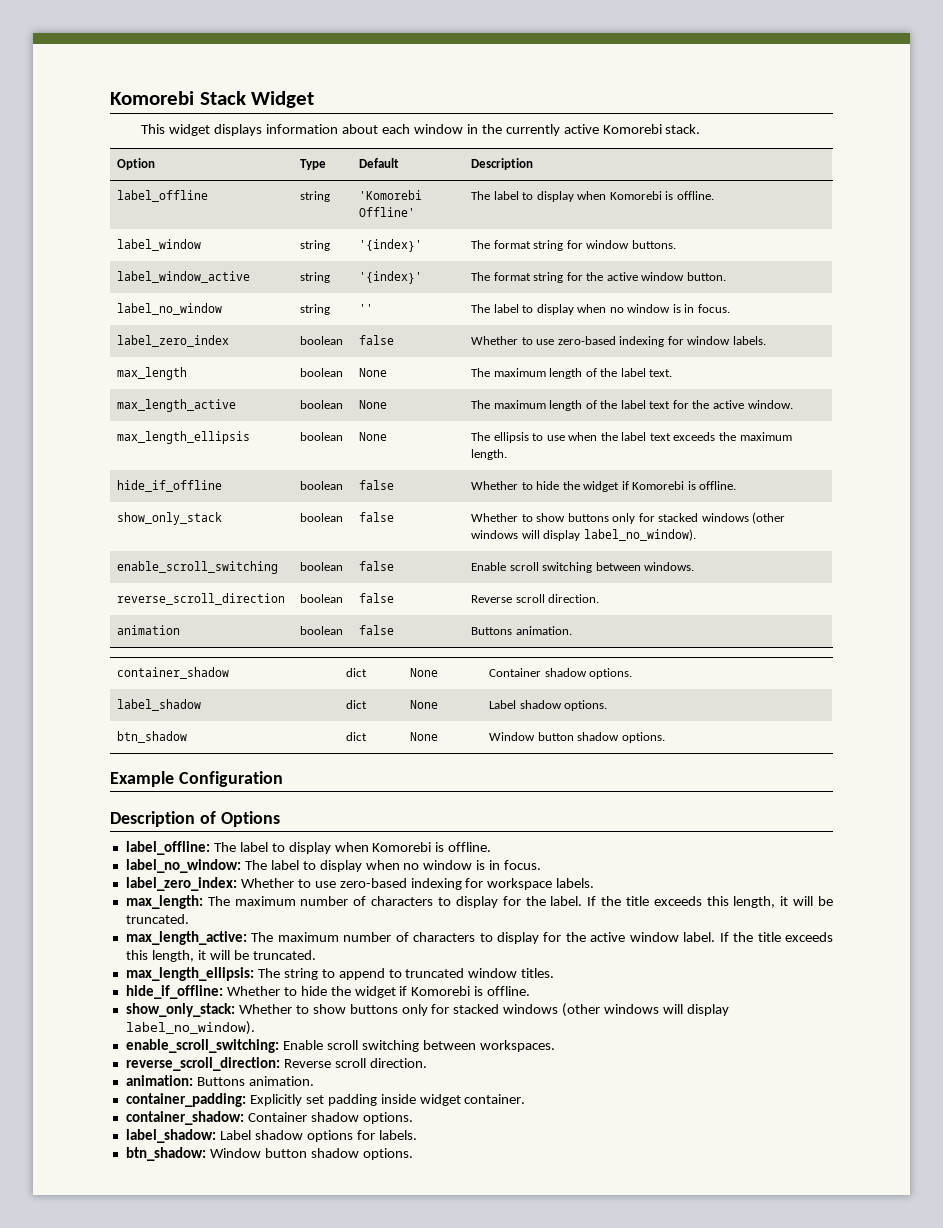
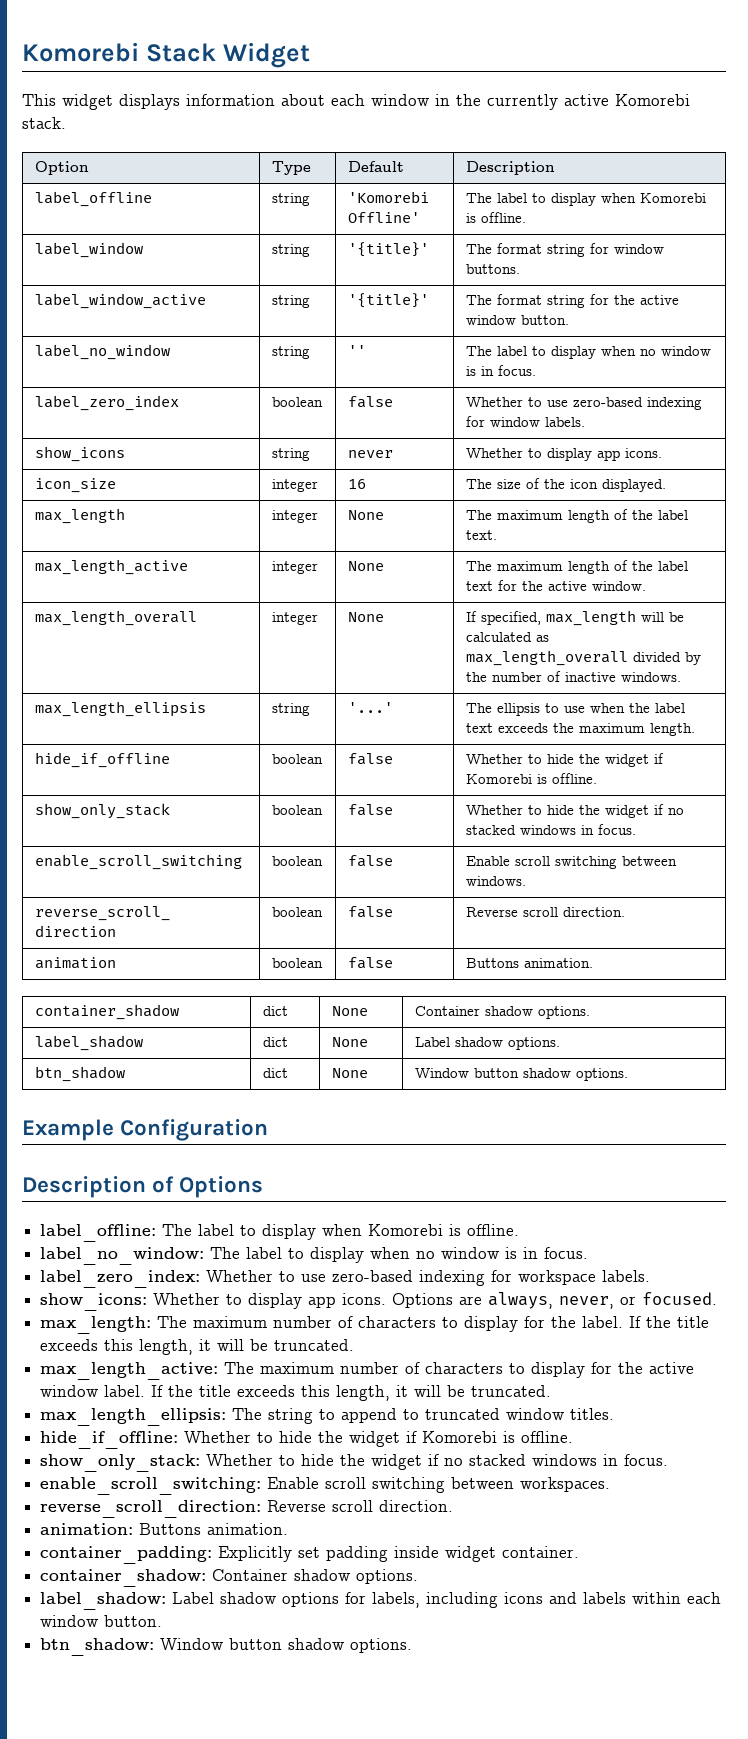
[359,239,423,252] '{index}' -> [347,242,429,257] '{title}'
[359,271,423,284] '{index}' -> [347,293,429,308] '{title}'
(766, 340) none -> [34,446,125,462] [271,448,310,461] [347,450,393,458] [465,448,662,461] [34,478,116,493] [271,479,318,492] [347,479,366,489] [465,478,666,492] // show_icons | string | never | Whether to display app icons. // icon_size | integer | 16 | The size of the icon displayed.
[300,368,344,377] boolean -> [271,510,318,523] integer
[300,400,344,409] boolean -> [271,561,318,574] integer
(793, 404) none -> [34,610,197,626] [271,612,318,625] [347,612,384,622] [465,610,684,626] [465,632,549,642] [465,650,701,666] [465,671,681,682] // max_length_overall | integer | None | If specified, max_length will be calculated as max_length_overall divided by the number of inactive windows.
[300,432,344,441] [359,432,388,441] boolean | None -> [271,703,310,716] [347,702,393,713] string | '...'
[536,512,786,524] [471,529,696,541] show buttons only for stacked windows (other windows will display label_no_window). -> [546,804,684,818] [465,824,636,835] hide the widget if no stacked windows in focus.
(595, 883) none -> [40,1292,718,1311] // show_icons: Whether to display app icons. Options are always, never, or focused.
[312,1003,729,1017] [125,1021,255,1035] show buttons only for stacked windows (other windows will display label_no_window). -> [301,1454,669,1470] hide the widget if no stacked windows in focus.
[378,1130,417,1140] labels. -> [372,1592,722,1608] [40,1615,163,1627] labels, including icons and labels within each window button.

